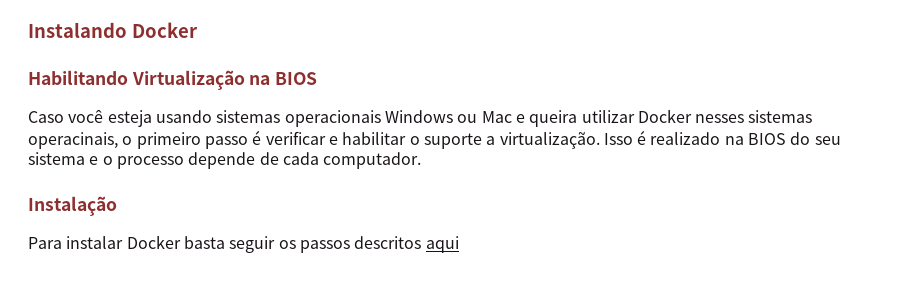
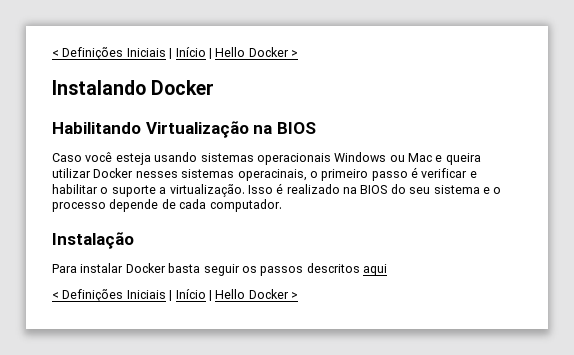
(28, 30) none -> [52,47,298,60] < Definições Iniciais | Início | Hello Docker > //
(459, 244) none -> [52,289,298,302] // < Definições Iniciais | Início | Hello Docker >

